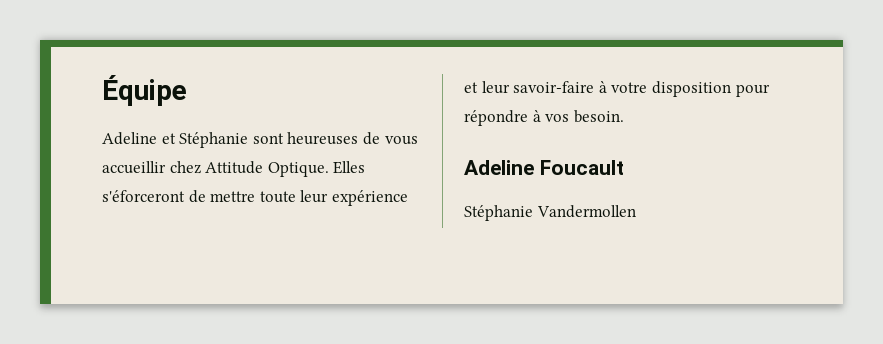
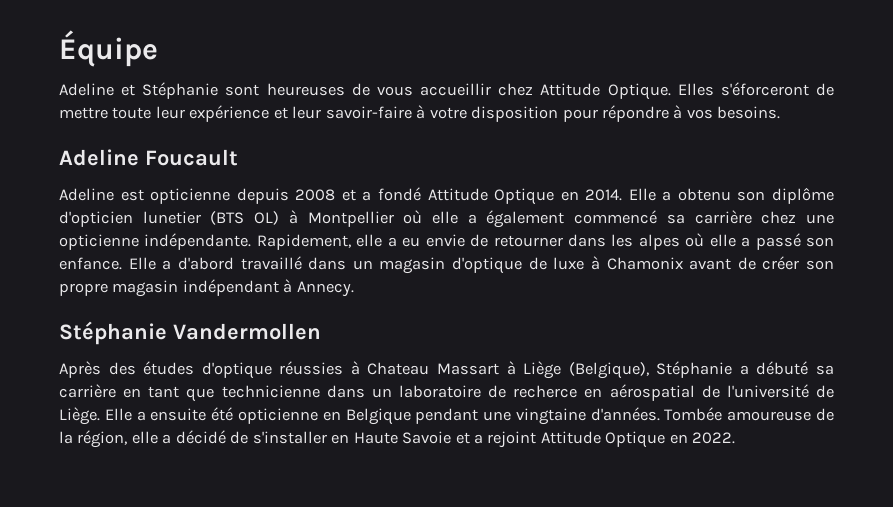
[573,110,624,123] besoin. -> [717,106,781,119] besoins.
[464,205,636,221] Stéphanie Vandermollen -> [59,187,834,205] [59,210,834,228] [59,233,834,250] [59,256,834,274] [59,279,354,297] [59,321,321,345] [59,361,834,379] [59,384,834,402] [59,407,835,425] [59,430,736,448] Adeline est opticienne depuis 2008 et a fondé Attitude Optique en 2014. Elle a obtenu son diplôme d'opticien lunetier (BTS OL) à Montpellier où elle a également commencé sa carrière chez une opticienne indépendante. Rapidement, elle a eu envie de retourner dans les alpes où elle a passé son enfance. Elle a d'abord travaillé dans un magasin d'optique de luxe à Chamonix avant de créer son propre magasin indépendant à Annecy. // Stéphanie Vandermollen // Après des études d'optique réussies à Chateau Massart à Liège (Belgique), Stéphanie a débuté sa carrière en tant que technicienne dans un laboratoire de recherce en aérospatial de l'université de Liège. Elle a ensuite été opticienne en Belgique pendant une vingtaine d'années. Tombée amoureuse de la région, elle a décidé de s'installer en Haute Savoie et a rejoint Attitude Optique en 2022.

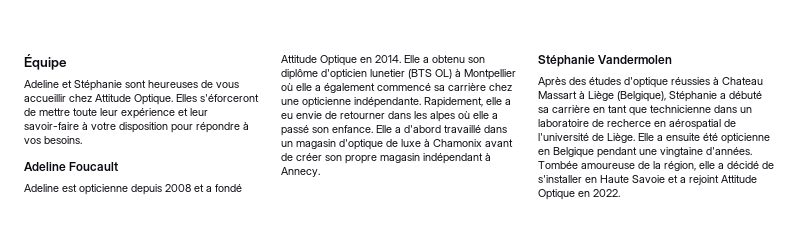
[173,323,321,340] Vandermollen -> [598,55,673,64] Vandermolen

